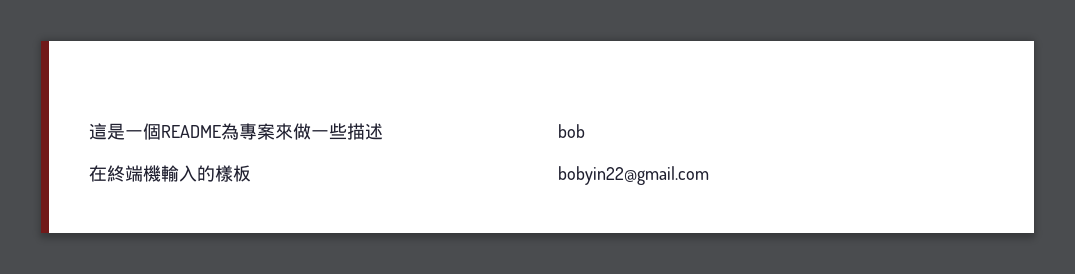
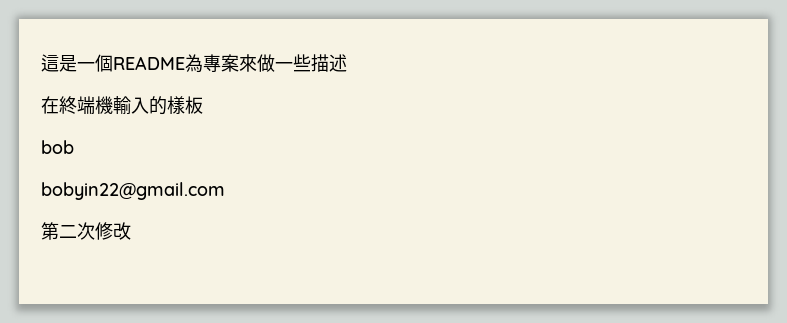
(709, 175) none -> [41,222,131,240] // 第二次修改

